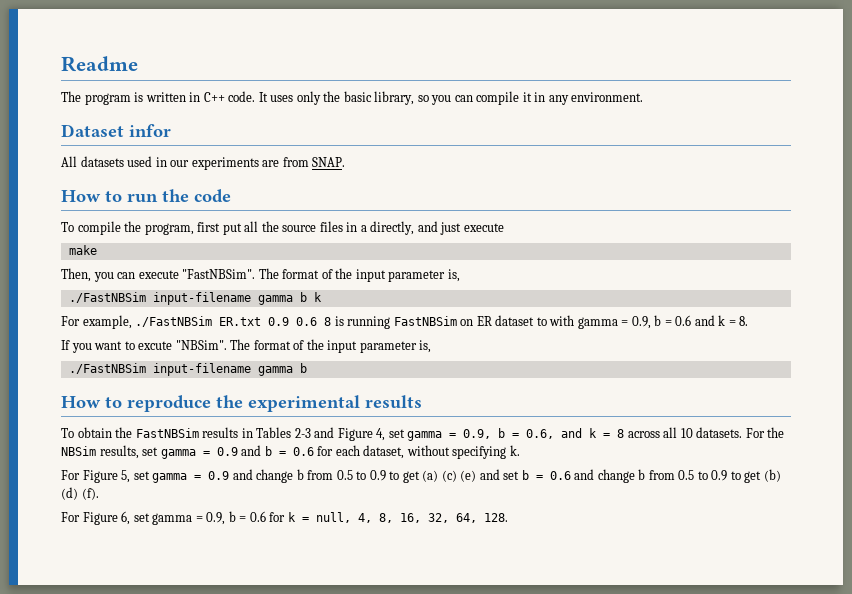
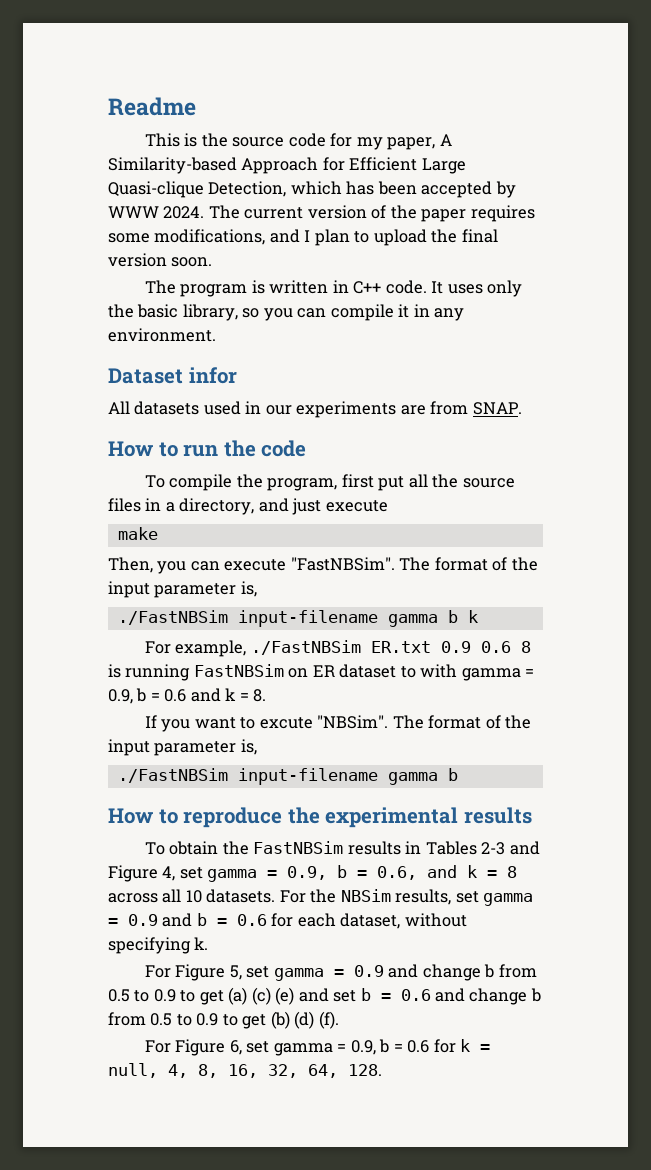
(138, 64) none -> [144,133,452,150] [108,157,466,174] [108,181,516,198] [108,205,535,222] [108,229,498,246] [108,253,213,267] // This is the source code for my paper, A Similarity-based Approach for Efficient Large Quasi-clique Detection, which has been accepted by WWW 2024. The current version of the paper requires some modifications, and I plan to upload the final version soon.
[370,221,415,235] directly, -> [179,498,255,515] directory,

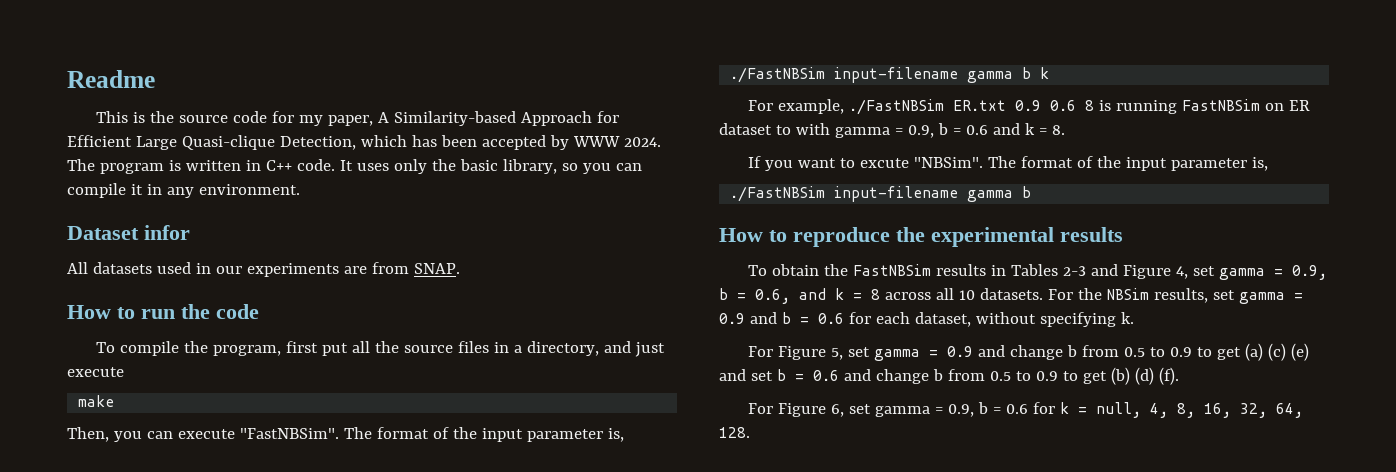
[244,205,535,222] [108,229,498,246] [108,253,213,267] [144,280,176,294] current version of the paper requires some modifications, and I plan to upload the final version soon. // The -> (95, 165) none

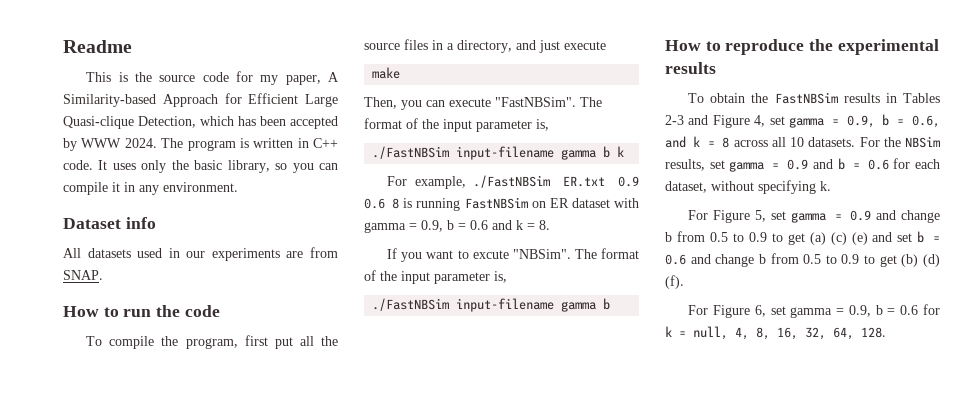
[144,225,190,240] infor -> [125,217,156,229] info
[775,125,791,135] to -> (610, 203) none

